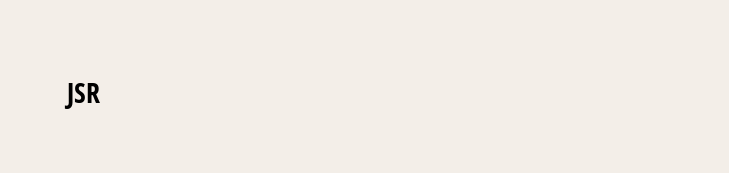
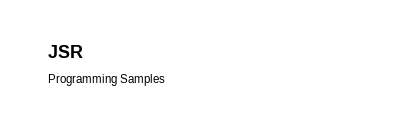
(100, 96) none -> [48,74,166,86] // Programming Samples

